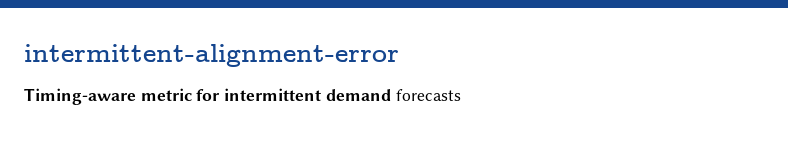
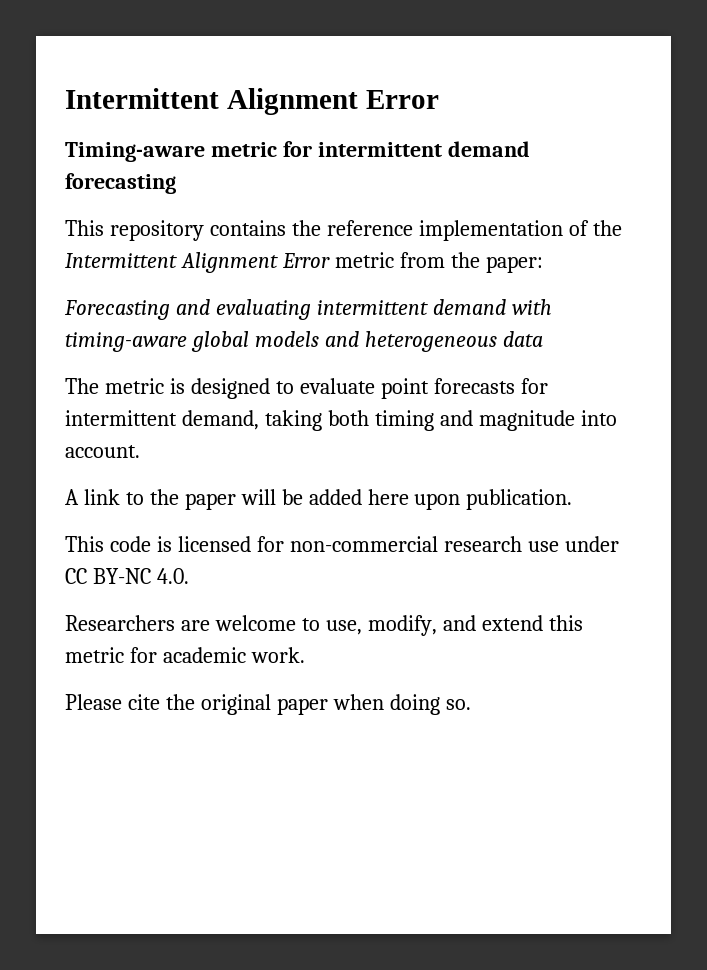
[24,44,399,67] intermittent-alignment-error -> [65,88,439,115] Intermittent Alignment Error
[395,89,461,101] forecasts -> [65,173,176,194] [65,220,622,241] [65,252,543,273] [64,299,552,320] [65,331,543,352] [65,378,548,399] [65,410,617,431] [65,445,140,458] [65,489,573,510] [65,536,619,552] [65,568,189,584] [65,615,583,636] [65,647,305,663] [65,694,471,715] forecasting // This repository contains the reference implementation of the Intermittent Alignment Error metric from the paper: // Forecasting and evaluating intermittent demand with timing-aware global models and heterogeneous data // The metric is designed to evaluate point forecasts for intermittent demand, taking both timing and magnitude into account. // A link to the paper will be added here upon publication. // This code is licensed for non-commercial research use under CC BY-NC 4.0. // Researchers are welcome to use, modify, and extend this metric for academic work. // Please cite the original paper when doing so.

